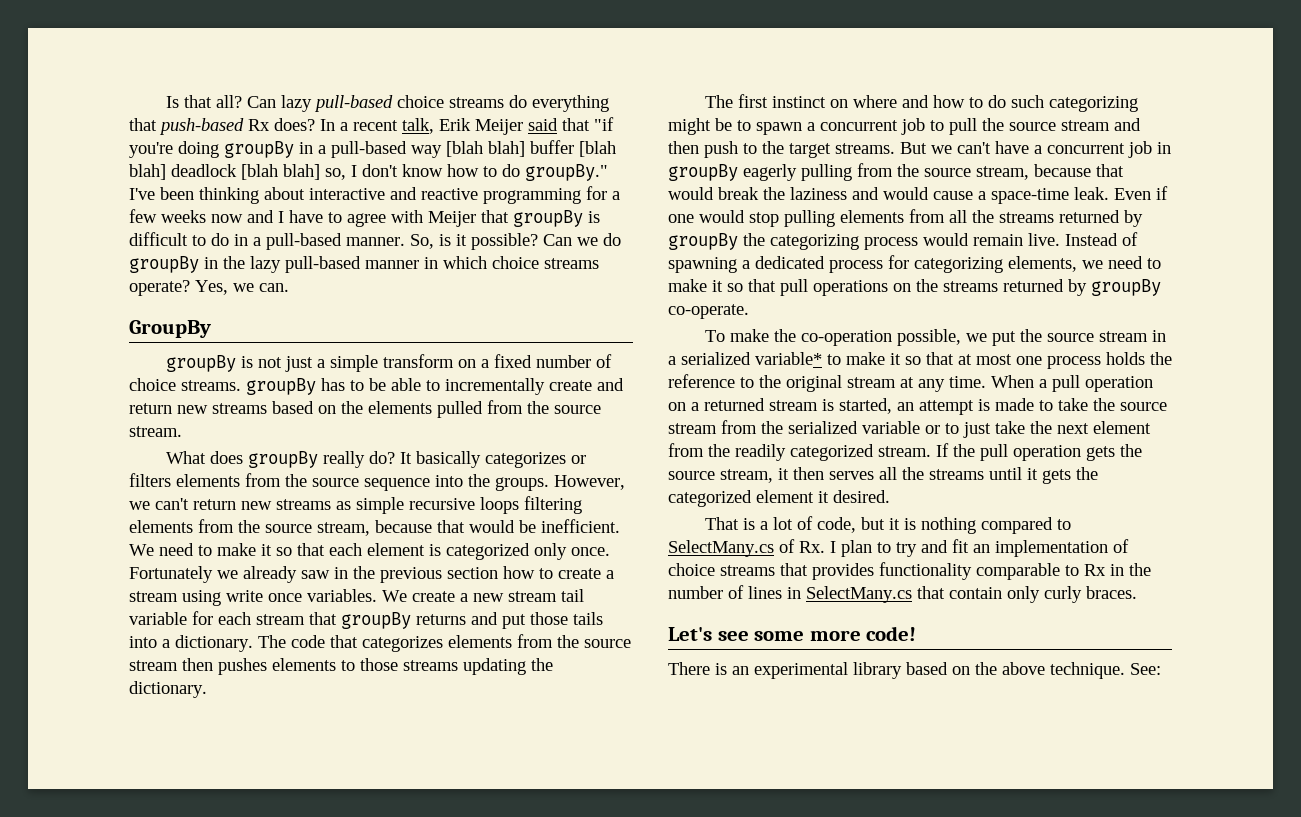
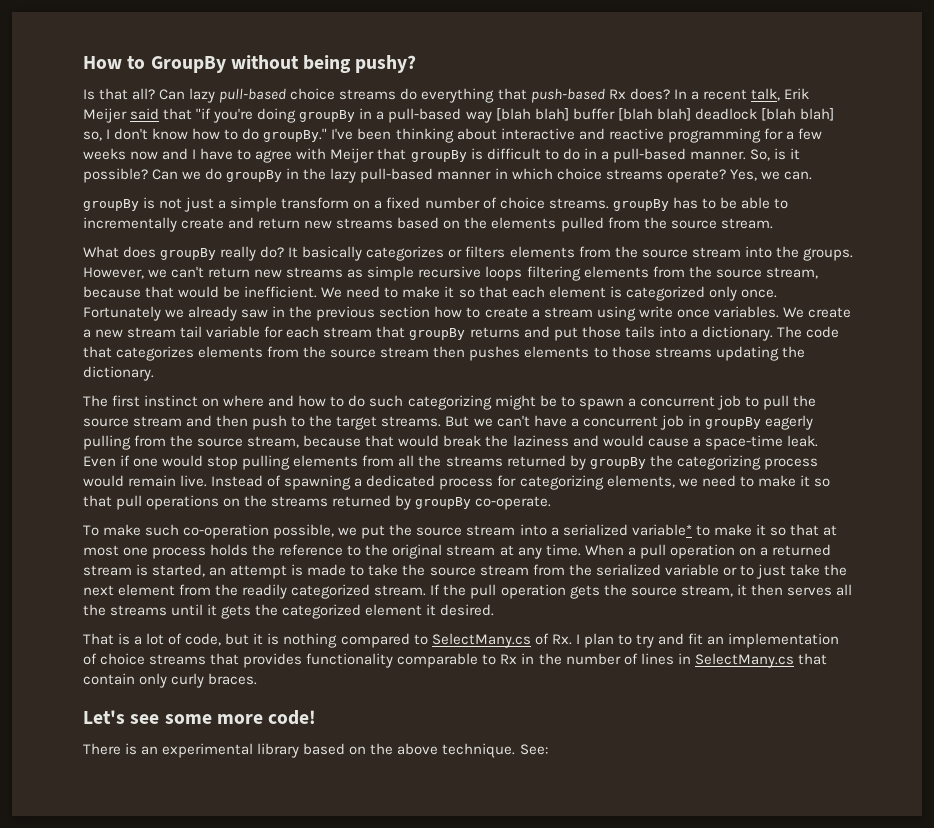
(166, 102) none -> [83,55,417,73] How to GroupBy without being pushy? //
[129,320,211,338] // GroupBy -> (812, 175) none
[364,478,430,491] sequence -> [691,247,741,258] stream
[774,329,797,342] the -> [145,524,180,536] such
[1152,330,1167,342] in -> [519,524,547,536] into

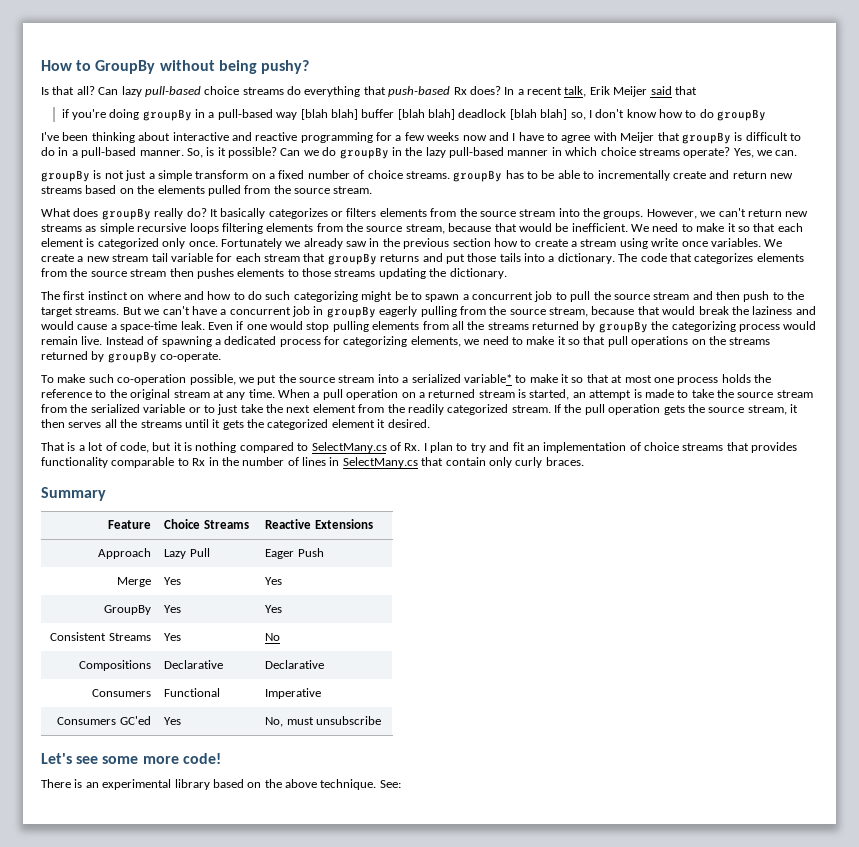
[196,108,212,119] "if -> [61,109,69,118] // if
[263,128,328,142] groupBy." -> [717,109,767,121] groupBy //
(258, 679) none -> [41,487,106,501] [107,520,151,529] [164,519,249,529] [265,519,373,529] [97,548,151,559] [164,548,210,559] [265,548,324,559] [116,577,151,587] [164,577,182,585] [265,577,283,585] [103,605,151,615] [164,605,182,613] [265,605,283,613] [50,632,151,641] [164,633,182,641] [265,633,281,641] [78,660,151,671] [164,660,224,669] [265,660,325,669] [91,689,151,697] [164,688,221,697] [265,688,322,699] [57,716,151,725] [164,717,182,725] [265,716,382,727] // Summary // Feature | Choice Streams | Reactive Extensions // Approach | Lazy Pull | Eager Push // Merge | Yes | Yes // GroupBy | Yes | Yes // Consistent Streams | Yes | No // Compositions | Declarative | Declarative // Consumers | Functional | Imperative // Consumers GC'ed | Yes | No, must unsubscribe

